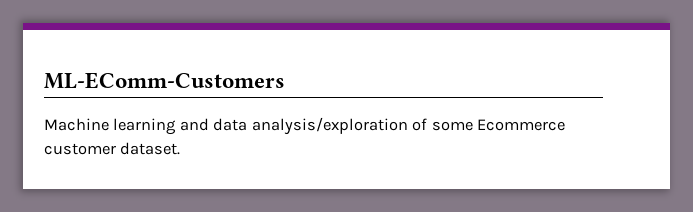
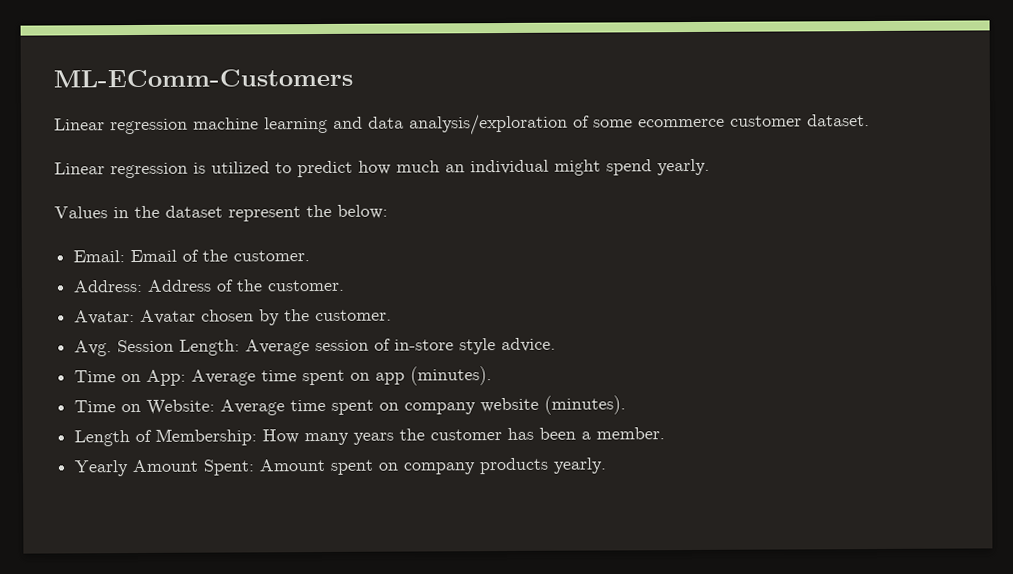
[44,118,109,131] Machine -> [54,117,259,135] Linear regression machine
[477,119,566,131] Ecommerce -> [638,118,725,128] ecommerce
(181, 148) none -> [54,158,710,179] [54,204,388,222] [73,249,311,263] [73,279,346,293] [74,309,393,326] [74,337,557,357] [74,366,493,386] [74,395,627,416] [74,427,666,447] [74,457,608,477] // Linear regression is utilized to predict how much an individual might spend yearly. // Values in the dataset represent the below: // Email: Email of the customer. // Address: Address of the customer. // Avatar: Avatar chosen by the customer. // Avg. Session Length: Average session of in-store style advice. // Time on App: Average time spent on app (minutes). // Time on Website: Average time spent on company website (minutes). // Length of Membership: How many years the customer has been a member. // Yearly Amount Spent: Amount spent on company products yearly.

